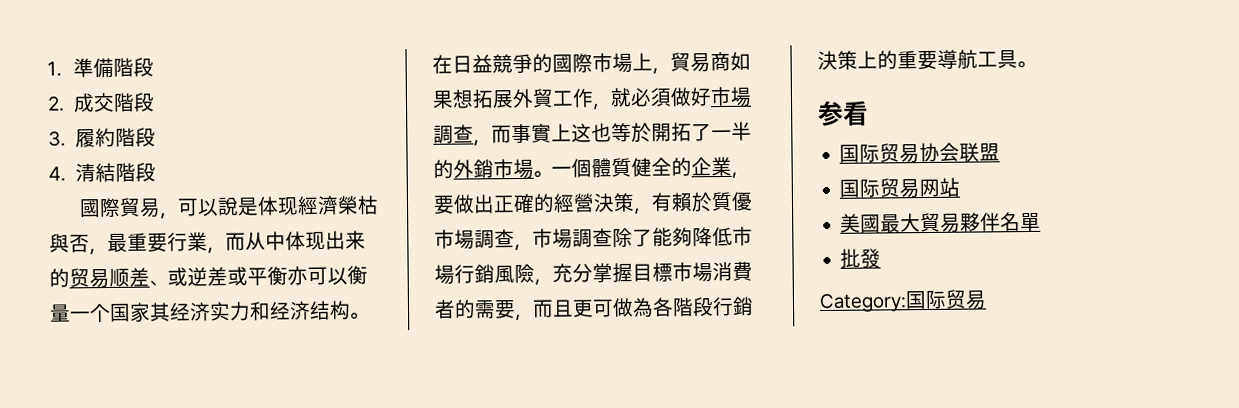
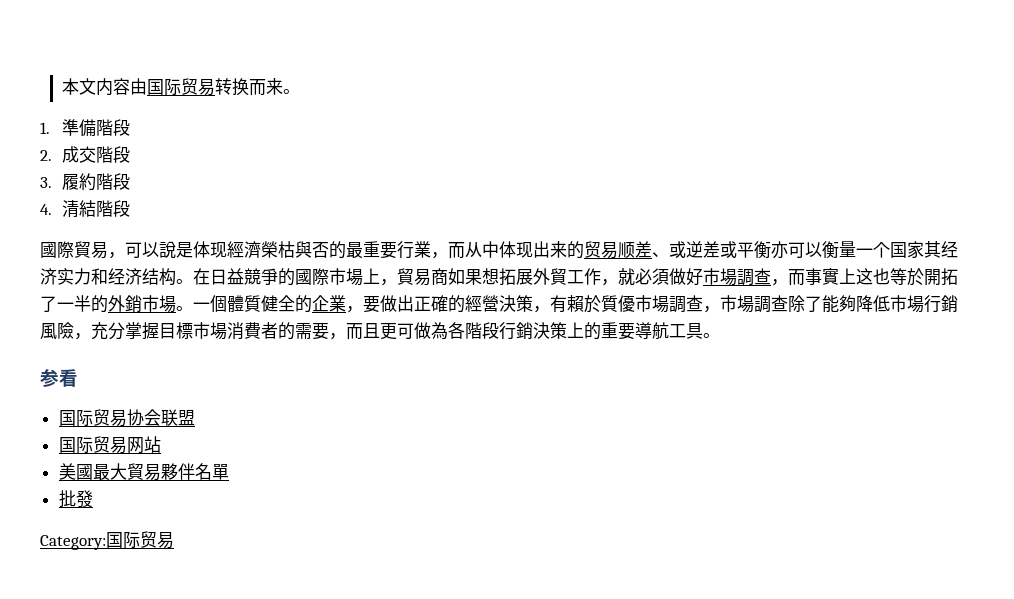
(47, 69) none -> [61,78,300,96] 本文内容由国际贸易转换而来。 //
[89,248,108,255] ， -> [329,241,346,259] 的

